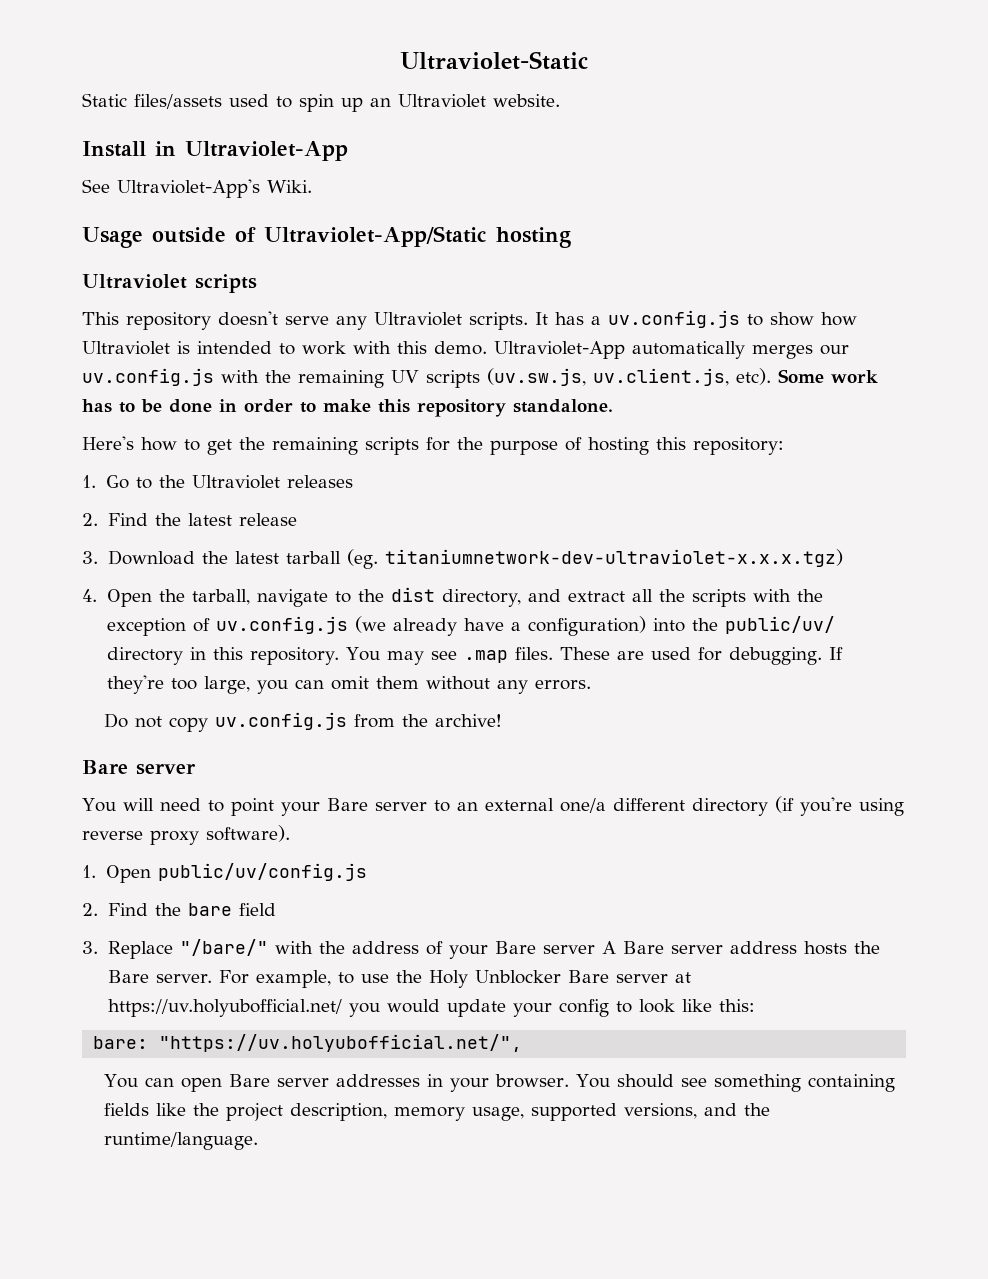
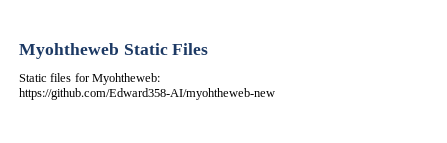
[400,51,588,70] [82,93,560,112] [82,141,348,161] [82,179,312,198] [82,226,571,248] [82,274,257,293] [82,310,857,330] [82,341,849,359] [82,368,878,388] [82,399,613,417] [82,436,784,455] [82,475,353,489] [82,513,297,526] [82,549,843,569] [82,587,824,607] [106,616,835,636] [106,647,844,665] [106,675,591,694] [103,712,502,732] [82,760,196,775] [82,796,904,816] [82,825,290,845] [82,863,367,883] [82,903,276,916] [82,939,880,959] [107,970,692,988] [107,999,756,1017] [93,1034,523,1052] [103,1074,895,1092] [103,1103,770,1121] [103,1132,258,1150] Ultraviolet-Static // Static files/assets used to spin up an Ultraviolet website. // Install in Ultraviolet-App // See Ultraviolet-App's Wiki. // Usage outside of Ultraviolet-App/Static hosting // Ultraviolet scripts // This repository doesn't serve any Ultraviolet scripts. It has a uv.config.js to show how Ultraviolet is intended to work with this demo. Ultraviolet-App automatically merges our uv.config.js with the remaining UV scripts (uv.sw.js, uv.client.js, etc). Some work has to be done in order to make this repository standalone. // Here's how to get the remaining scripts for the purpose of hosting this repository: // 1. Go to the Ultraviolet releases // 2. Find the latest release // 3. Download the latest tarball (eg. titaniumnetwork-dev-ultraviolet-x.x.x.tgz) // 4. Open the tarball, navigate to the dist directory, and extract all the scripts with the exception of uv.config.js (we already have a configuration) into the public/uv/ directory in this repository. You may see .map files. These are used for debugging. If they're too large, you can omit them without any errors. // Do not copy uv.config.js from the archive! // Bare server // You will need to point your Bare server to an external one/a different directory (if you're using reverse proxy software). // 1. Open public/uv/config.js // 2. Find the bare field // 3. Replace "/bare/" with the address of your Bare server A Bare server address hosts the Bare server. For example, to use the Holy Unblocker Bare server at https://uv.holyubofficial.net/ you would update your config to look like this: // bare: "https://uv.holyubofficial.net/", // You can open Bare server addresses in your browser. You should see something containing fields like the project description, memory usage, supported versions, and the runtime/language. -> [19,43,209,59] [19,73,161,85] [19,88,275,100] Myohtheweb Static Files // Static files for Myohtheweb: https://github.com/Edward358-AI/myohtheweb-new

